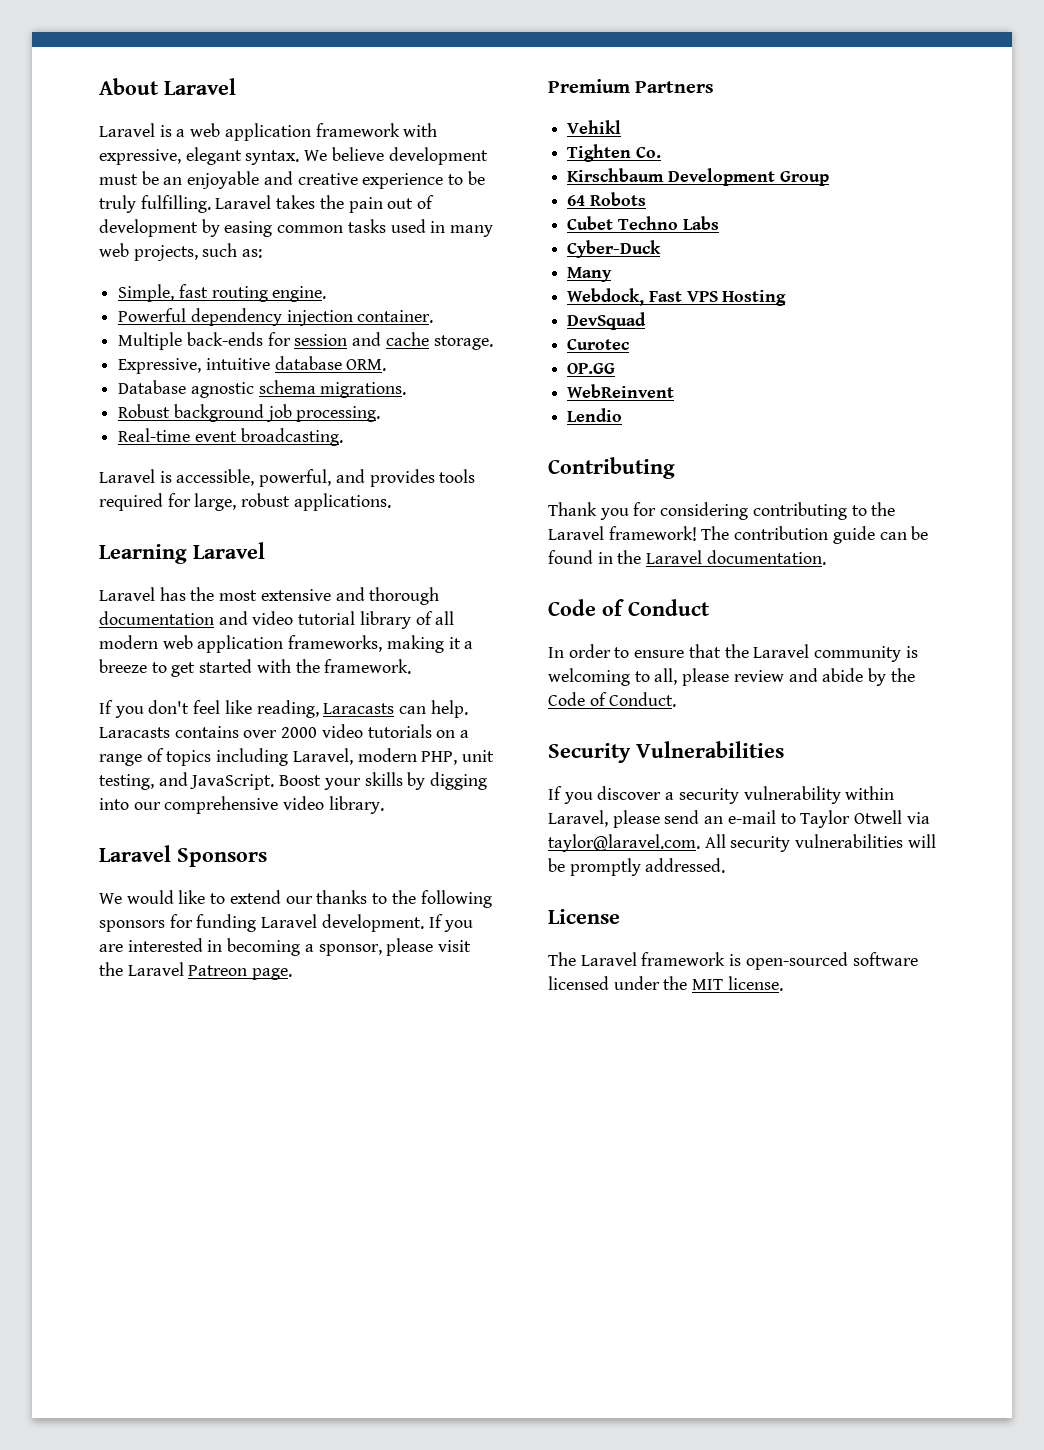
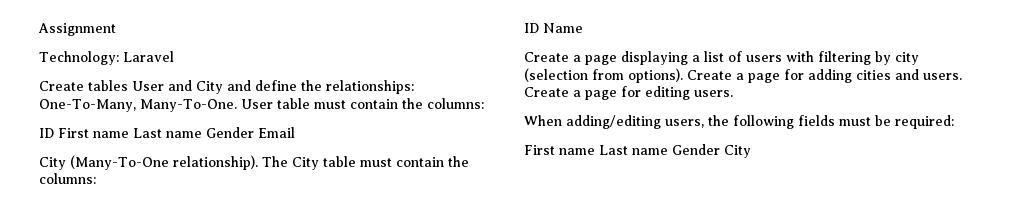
[99,78,236,95] [99,123,438,141] [99,147,488,165] [99,171,485,189] [99,195,435,213] [99,219,494,237] [99,243,263,261] [118,284,327,302] [118,308,434,326] [118,332,493,350] [118,356,387,374] [118,380,407,398] [118,404,381,422] [118,428,343,446] [99,469,476,487] [99,493,391,511] [99,542,265,564] [99,587,440,605] [99,611,455,629] [99,635,474,653] [99,659,412,677] [99,700,468,718] [99,724,470,738] [99,748,495,766] [99,772,488,790] [99,796,384,814] [99,845,267,867] [99,890,492,908] [99,914,474,932] [99,938,472,956] [99,962,293,980] [548,79,715,93] [567,120,622,134] [567,144,661,162] [567,168,829,186] [567,192,646,206] [567,216,719,230] [567,240,662,258] [567,267,613,282] [567,288,787,306] [567,312,647,330] [567,339,630,350] [567,363,616,374] [567,384,675,398] [567,408,623,422] [548,457,675,479] [548,502,896,520] [548,526,929,544] [548,550,826,565] [548,599,710,616] [548,644,918,662] [548,668,915,686] [548,692,677,707] [548,741,784,763] [548,786,895,804] [548,810,930,828] [548,834,936,852] [548,858,726,876] [548,909,620,924] [548,952,918,970] [548,976,783,991] About Laravel // Laravel is a web application framework with expressive, elegant syntax. We believe development must be an enjoyable and creative experience to be truly fulfilling. Laravel takes the pain out of development by easing common tasks used in many web projects, such as: // Simple, fast routing engine. // Powerful dependency injection container. // Multiple back-ends for session and cache storage. // Expressive, intuitive database ORM. // Database agnostic schema migrations. // Robust background job processing. // Real-time event broadcasting. // Laravel is accessible, powerful, and provides tools required for large, robust applications. // Learning Laravel // Laravel has the most extensive and thorough documentation and video tutorial library of all modern web application frameworks, making it a breeze to get started with the framework. // If you don't feel like reading, Laracasts can help. Laracasts contains over 2000 video tutorials on a range of topics including Laravel, modern PHP, unit testing, and JavaScript. Boost your skills by digging into our comprehensive video library. // Laravel Sponsors // We would like to extend our thanks to the following sponsors for funding Laravel development. If you are interested in becoming a sponsor, please visit the Laravel Patreon page. // Premium Partners // Vehikl // Tighten Co. // Kirschbaum Development Group // 64 Robots // Cubet Techno Labs // Cyber-Duck // Many // Webdock, Fast VPS Hosting // DevSquad // Curotec // OP.GG // WebReinvent // Lendio // Contributing // Thank you for considering contributing to the Laravel framework! The contribution guide can be found in the Laravel documentation. // Code of Conduct // In order to ensure that the Laravel community is welcoming to all, please review and abide by the Code of Conduct. // Security Vulnerabilities // If you discover a security vulnerability within Laravel, please send an e-mail to Taylor Otwell via taylor@laravel.com. All security vulnerabilities will be promptly addressed. // License // The Laravel framework is open-sourced software licensed under the MIT license. -> [38,23,116,36] [39,51,174,65] [39,80,414,94] [39,98,484,112] [39,127,295,138] [39,155,469,170] [39,173,96,184] [524,23,583,33] [524,51,919,65] [524,68,962,83] [524,86,733,100] [524,115,954,129] [524,144,751,158] Assignment // Technology: Laravel // Create tables User and City and define the relationships: One-To-Many, Many-To-One. User table must contain the columns: // ID First name Last name Gender Email // City (Many-To-One relationship). The City table must contain the columns: // ID Name // Create a page displaying a list of users with filtering by city (selection from options). Create a page for adding cities and users. Create a page for editing users. // When adding/editing users, the following fields must be required: // First name Last name Gender City

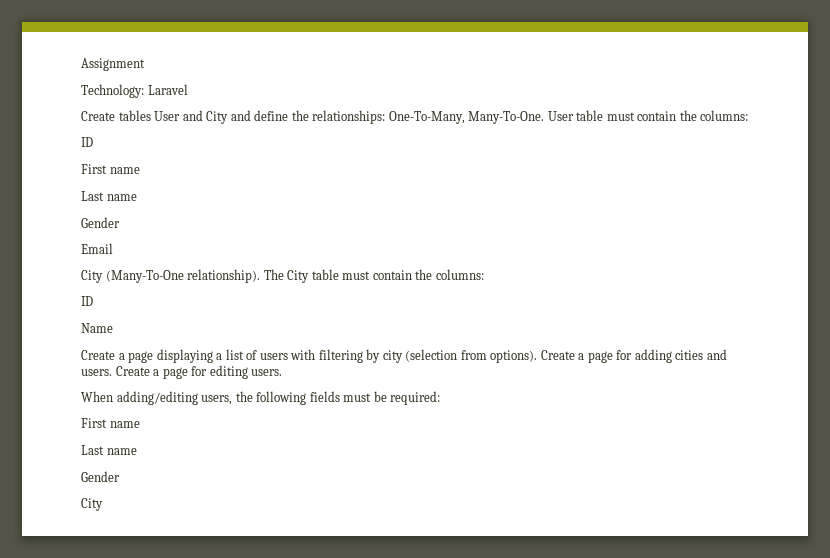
[58,127,254,138] First name Last name Gender -> [81,164,140,174] [81,191,137,201] [81,217,120,228] // First name // Last name // Gender //
(539, 28) none -> (93, 301) //
[599,144,720,155] Last name Gender -> [81,445,137,455] [81,471,120,482] // Last name // Gender //

